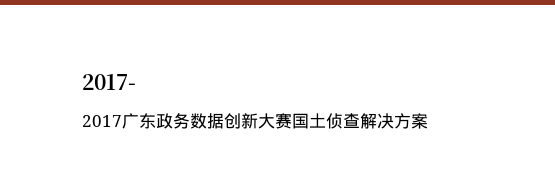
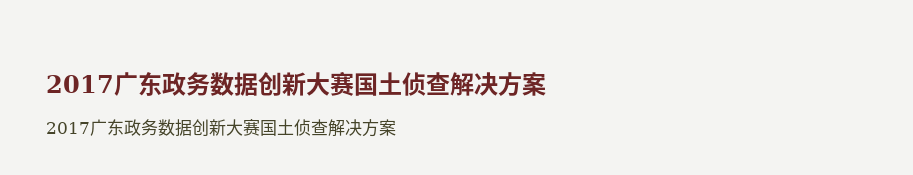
[82,74,136,90] 2017- -> [46,71,546,96] 2017广东政务数据创新大赛国土侦查解决方案

